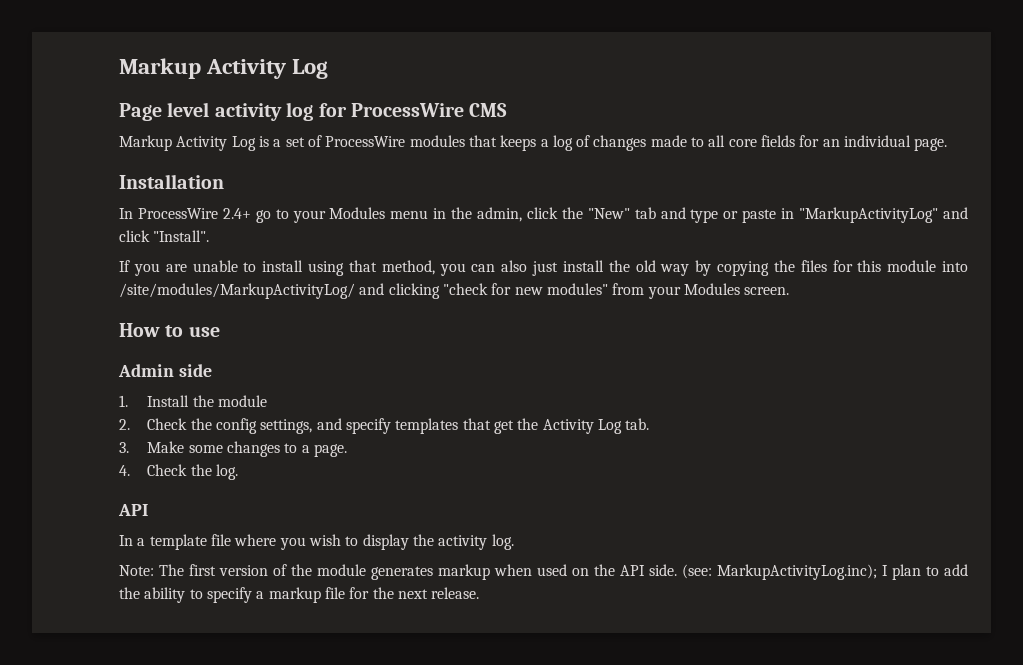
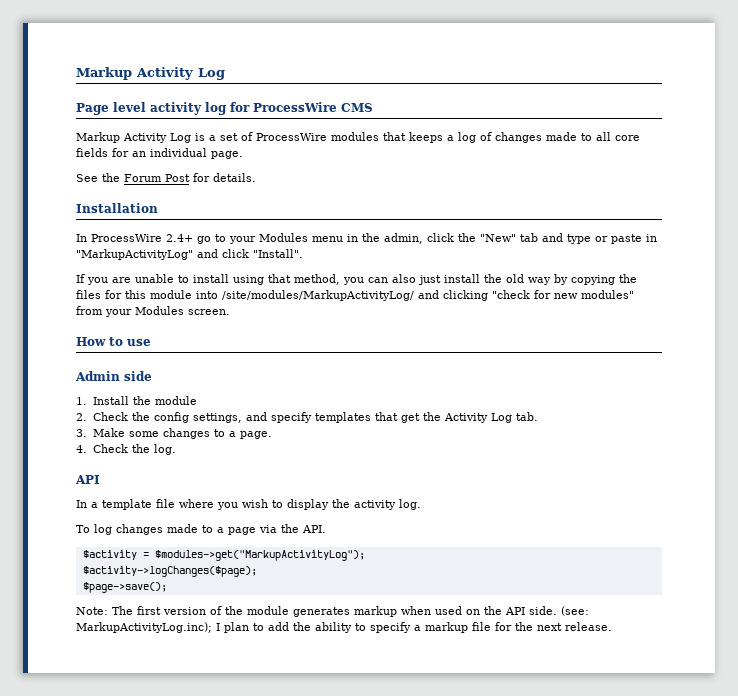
(948, 144) none -> [76,173,256,182] // See the Forum Post for details.
(514, 542) none -> [76,524,326,535] [82,550,365,561] [82,566,257,577] [82,582,167,593] // To log changes made to a page via the API. // $activity = $modules->get("MarkupActivityLog"); // $activity->logChanges($page); // $page->save();

